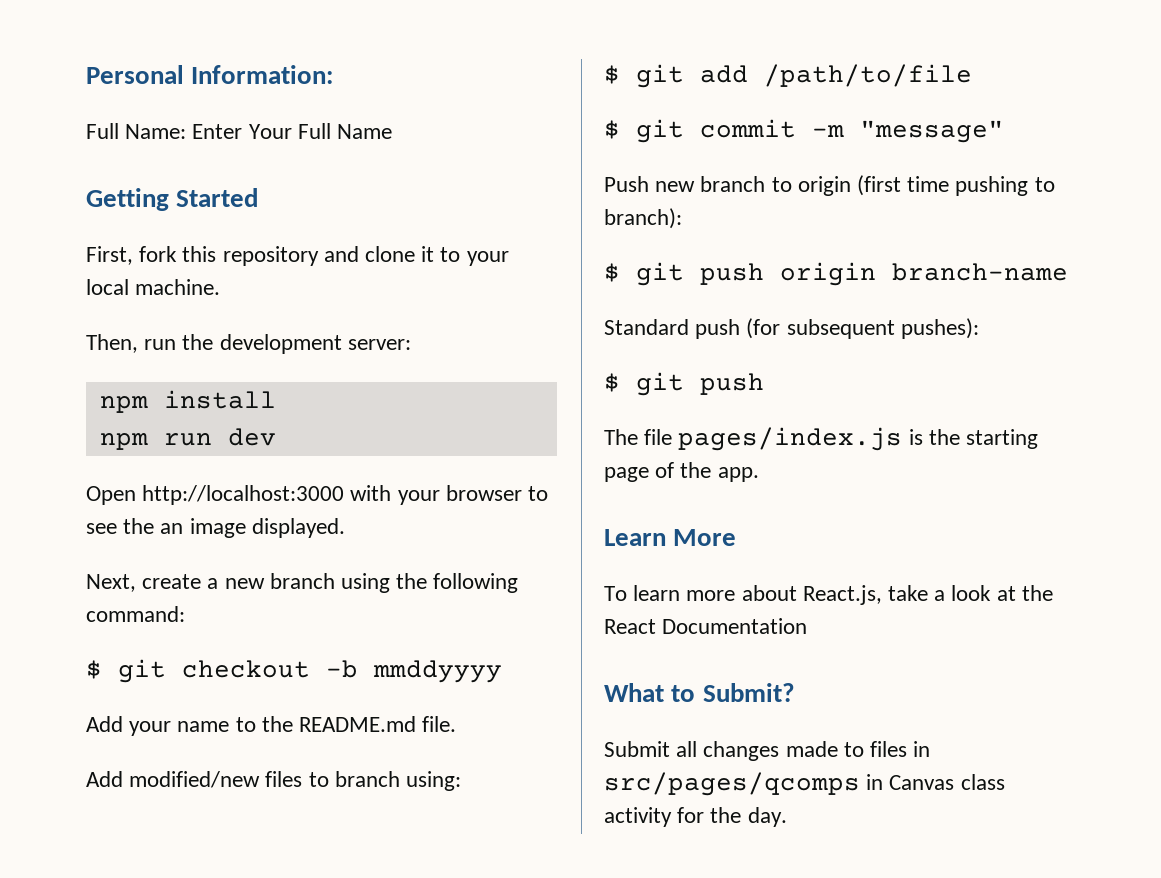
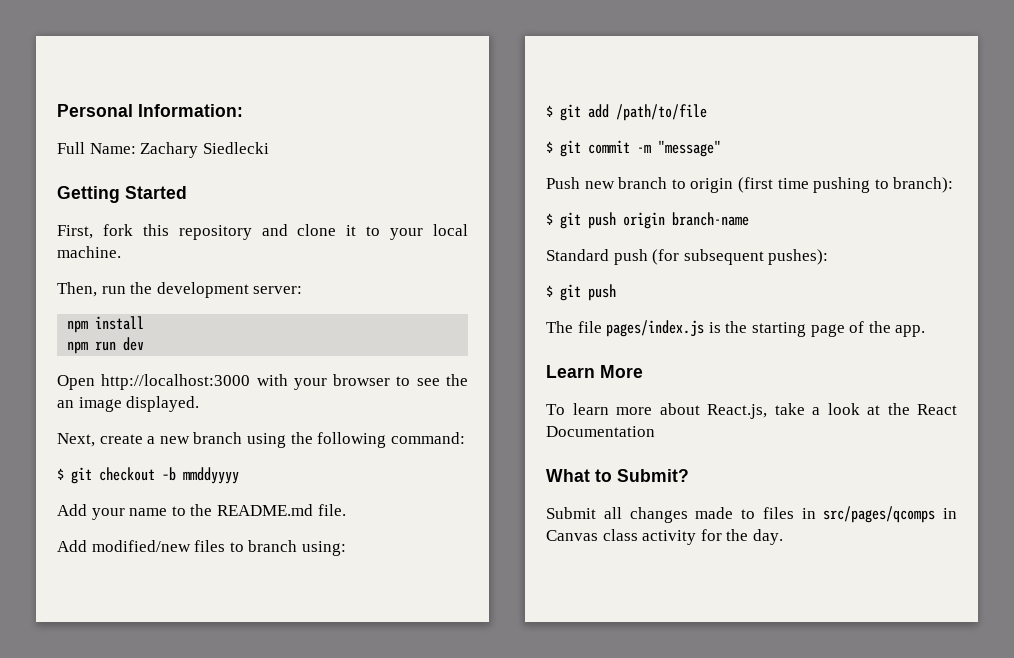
[192,123,393,139] Enter Your Full Name -> [140,142,269,158] Zachary Siedlecki

